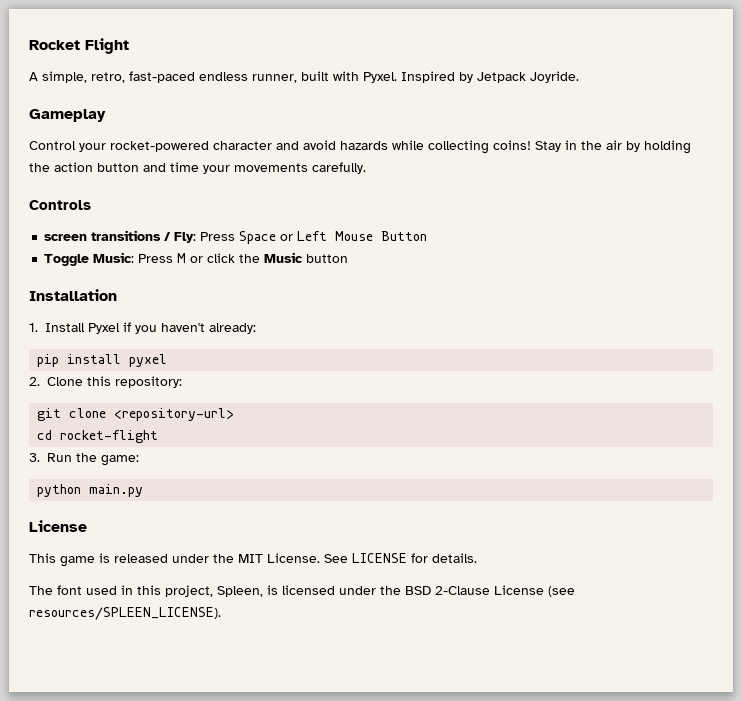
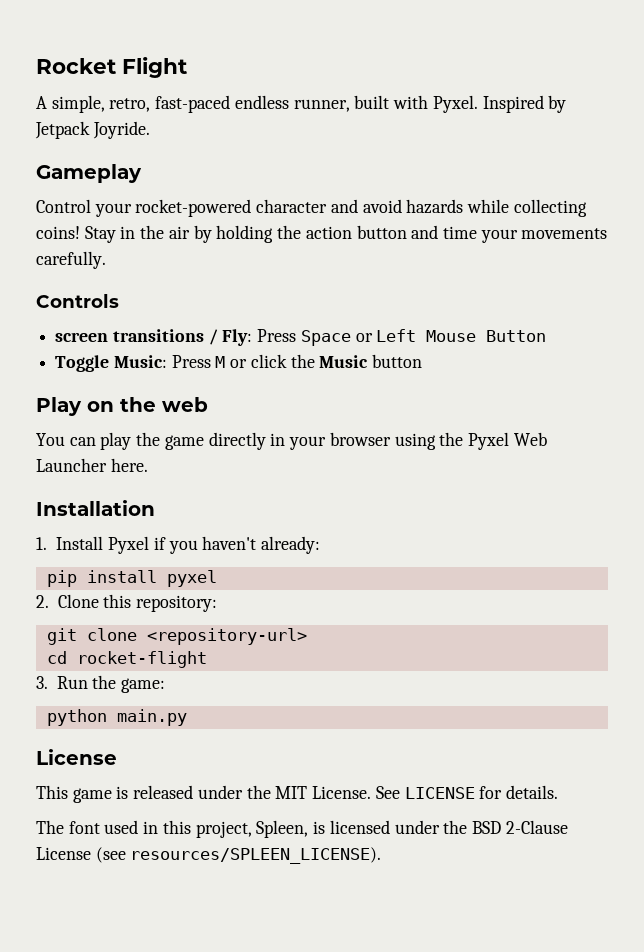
(349, 258) none -> [36,397,208,416] [36,432,547,450] [36,458,148,472] // Play on the web // You can play the game directly in your browser using the Pyxel Web Launcher here.

